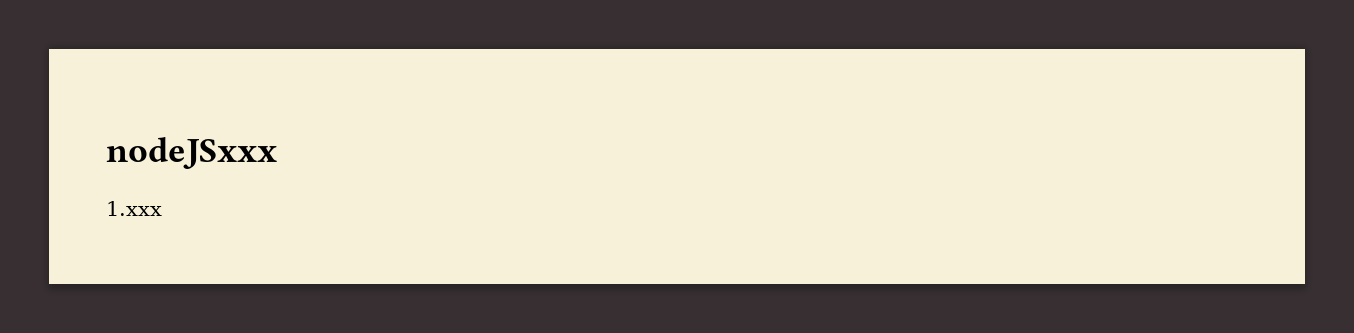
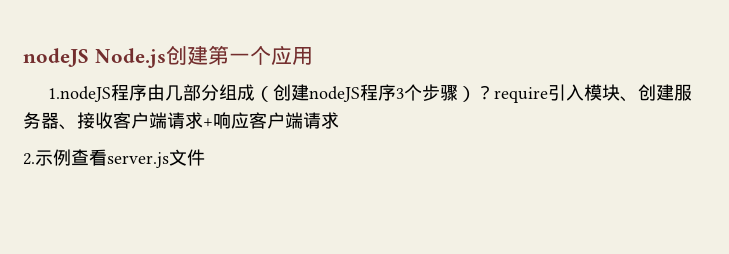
[106,137,277,169] [106,201,162,216] nodeJSxxx // 1.xxx -> [23,45,313,68] [47,84,692,103] [23,112,339,130] [23,149,205,168] nodeJS Node.js创建第一个应用 // 1.nodeJS程序由几部分组成（创建nodeJS程序3个步骤）？require引入模块、创建服务器、接收客户端请求+响应客户端请求 // 2.示例查看server.js文件

